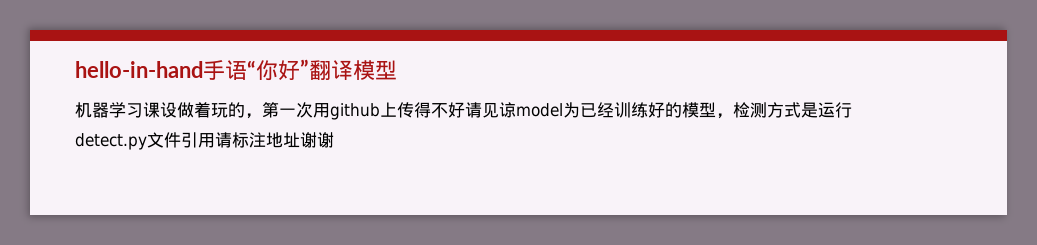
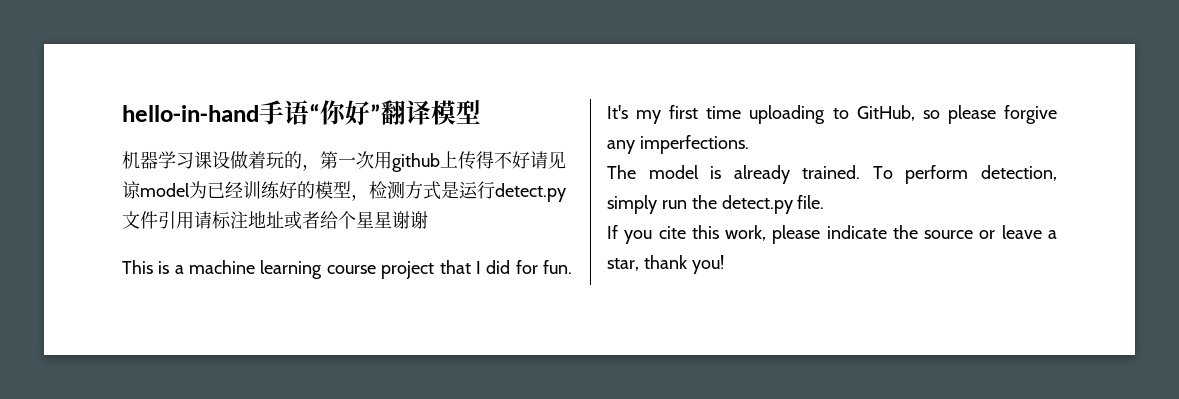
[300,132,334,148] 谢谢 -> [284,211,428,229] [122,260,572,279] [607,105,1057,124] [607,135,749,154] [607,165,1057,184] [607,195,825,214] [607,225,1057,244] [607,255,724,274] 或者给个星星谢谢 // This is a machine learning course project that I did for fun. It's my first time uploading to GitHub, so please forgive any imperfections. // The model is already trained. To perform detection, simply run the detect.py file. // If you cite this work, please indicate the source or leave a star, thank you!

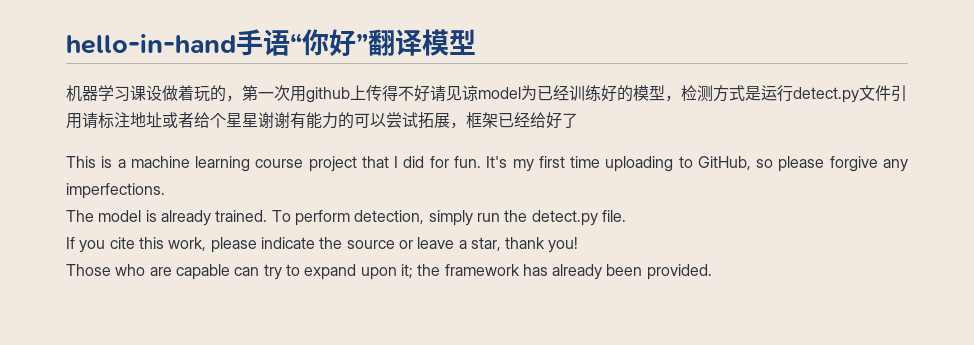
(428, 220) none -> [290,112,578,129] 有能力的可以尝试拓展，框架已经给好了
(724, 264) none -> [66,264,712,280] // Those who are capable can try to expand upon it; the framework has already been provided.

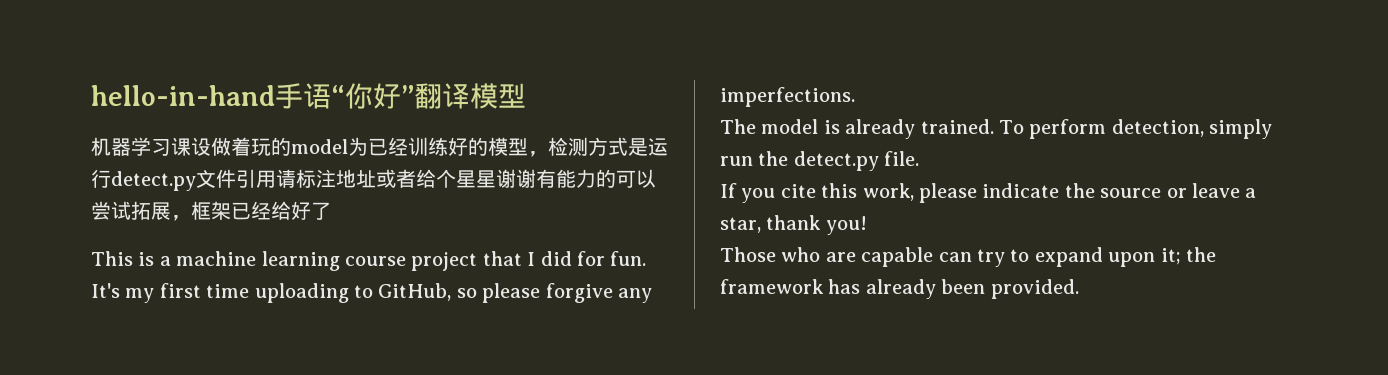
[226,85,478,103] ，第一次用github上传得不好请见谅 -> (291, 146) none

